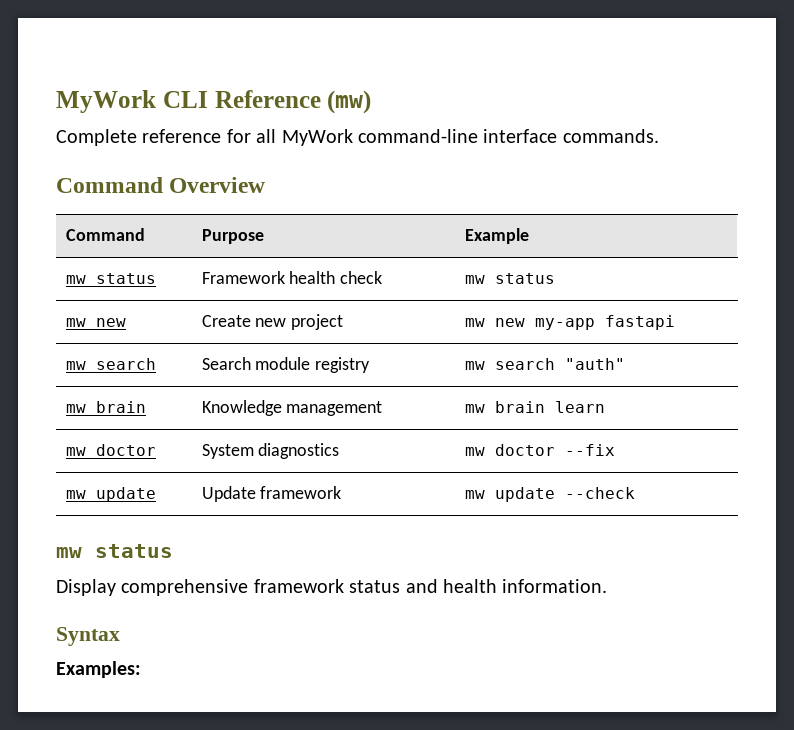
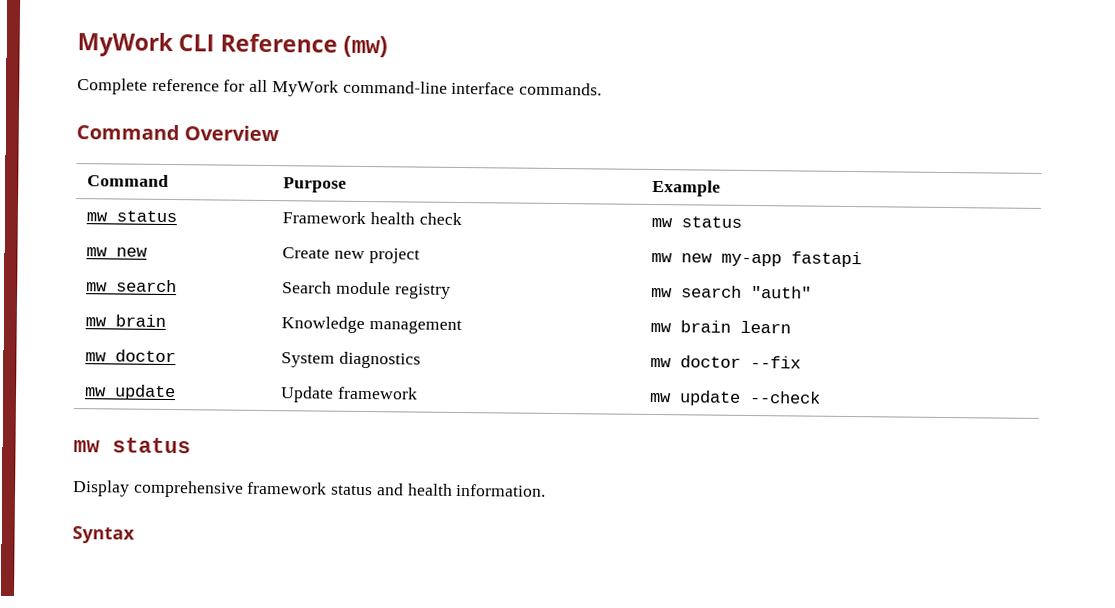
[56,661,141,678] // Examples: -> (135, 535) none

